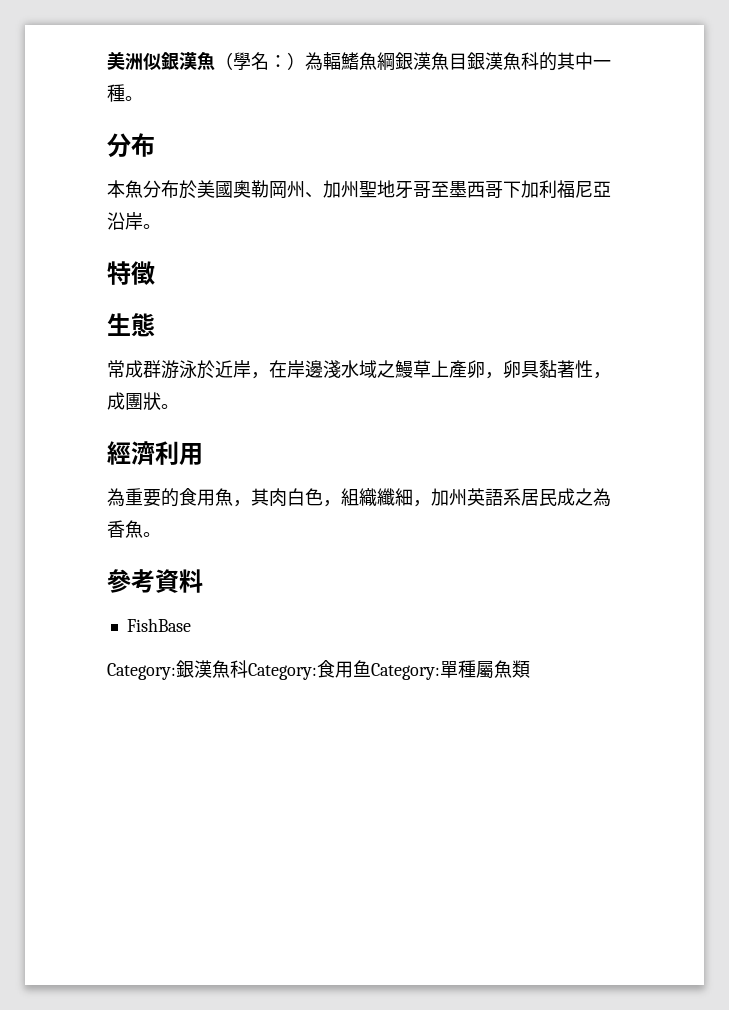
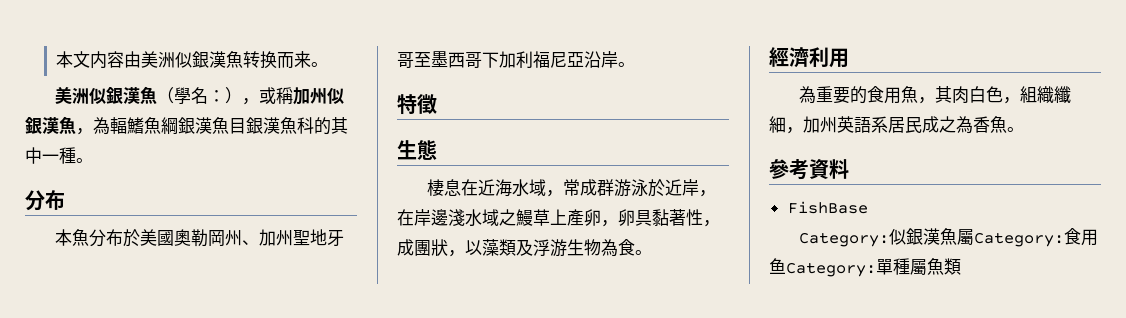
(107, 60) none -> [56,51,329,69] 本文内容由美洲似銀漢魚转换而来。 //
(305, 61) none -> [242,87,345,105] [25,116,93,135] ，或稱加州似銀漢魚，
(155, 325) none -> [427,179,564,197] 棲息在近海水域，
(161, 401) none -> [448,239,635,257] ，以藻類及浮游生物為食
[176,660,248,678] 銀漢魚科 -> [889,228,975,245] 似銀漢魚屬

